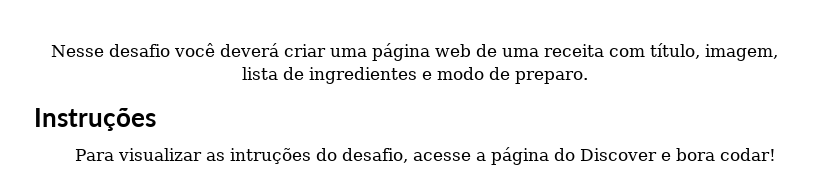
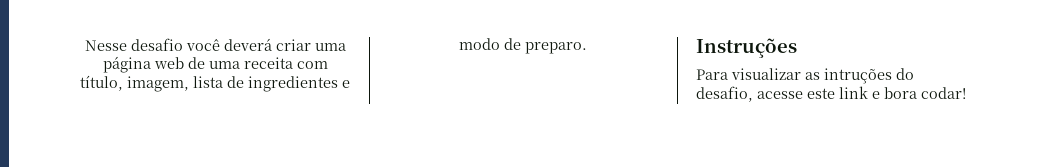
[476,147,658,165] a página do Discover -> [807,86,868,99] este link

